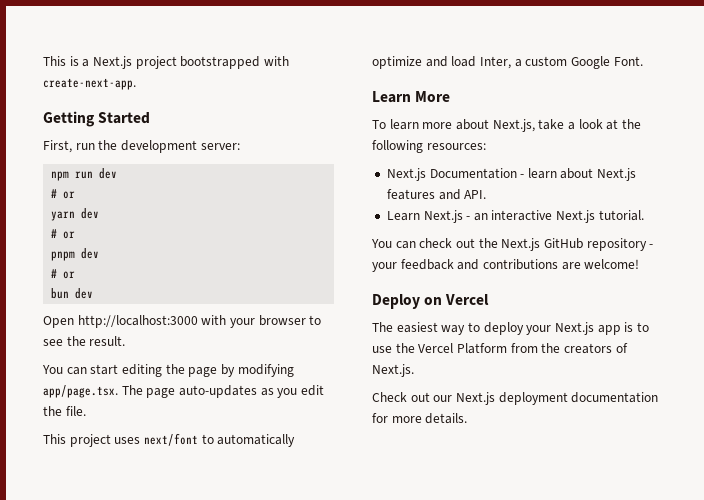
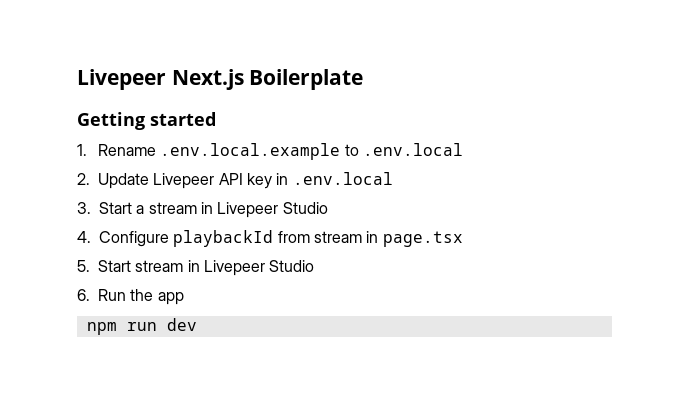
[43,56,289,69] [43,78,136,90] [43,111,151,127] [43,140,240,153] [51,168,118,181] [51,189,76,199] [51,208,100,221] [51,229,76,239] [51,248,100,261] [51,269,76,279] [51,288,94,299] [43,315,322,328] [43,336,126,346] [42,364,294,377] [43,385,324,398] [43,406,86,416] [43,433,296,447] [372,56,643,69] [372,91,451,103] [372,119,641,132] [372,140,486,153] [386,168,637,181] [386,189,487,200] [386,210,644,223] [371,238,654,251] [372,259,640,272] [372,294,490,309] [372,322,649,335] [372,343,628,354] [372,364,414,377] [372,392,659,405] [372,413,468,424] This is a Next.js project bootstrapped with create-next-app. // Getting Started // First, run the development server: // npm run dev // # or // yarn dev // # or // pnpm dev // # or // bun dev // Open http://localhost:3000 with your browser to see the result. // You can start editing the page by modifying app/page.tsx. The page auto-updates as you edit the file. // This project uses next/font to automatically optimize and load Inter, a custom Google Font. // Learn More // To learn more about Next.js, take a look at the following resources: // Next.js Documentation - learn about Next.js features and API. // Learn Next.js - an interactive Next.js tutorial. // You can check out the Next.js GitHub repository - your feedback and contributions are welcome! // Deploy on Vercel // The easiest way to deploy your Next.js app is to use the Vercel Platform from the creators of Next.js. // Check out our Next.js deployment documentation for more details. -> [77,69,364,90] [77,112,216,130] [77,143,464,160] [77,172,393,189] [77,202,328,218] [77,230,463,247] [77,260,315,276] [77,289,184,305] [86,318,197,335] Livepeer Next.js Boilerplate // Getting started // 1. Rename .env.local.example to .env.local // 2. Update Livepeer API key in .env.local // 3. Start a stream in Livepeer Studio // 4. Configure playbackId from stream in page.tsx // 5. Start stream in Livepeer Studio // 6. Run the app // npm run dev

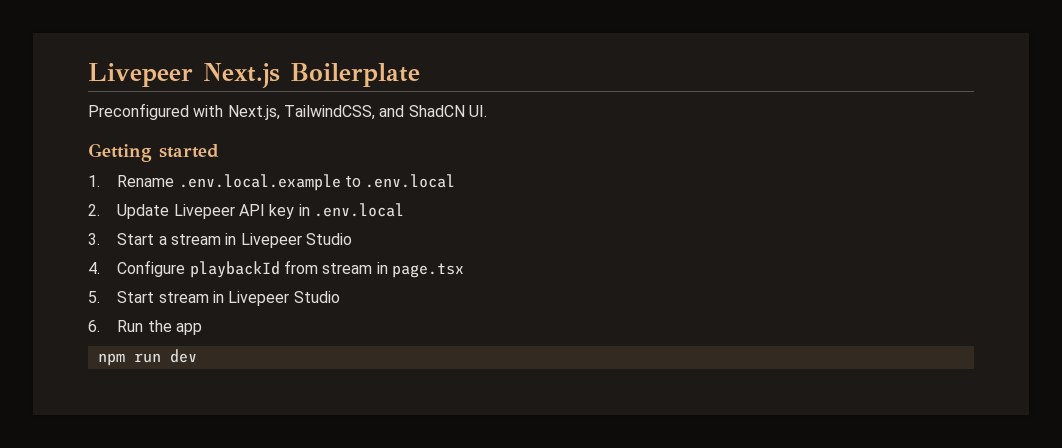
(364, 79) none -> [88,103,487,120] // Preconfigured with Next.js, TailwindCSS, and ShadCN UI.

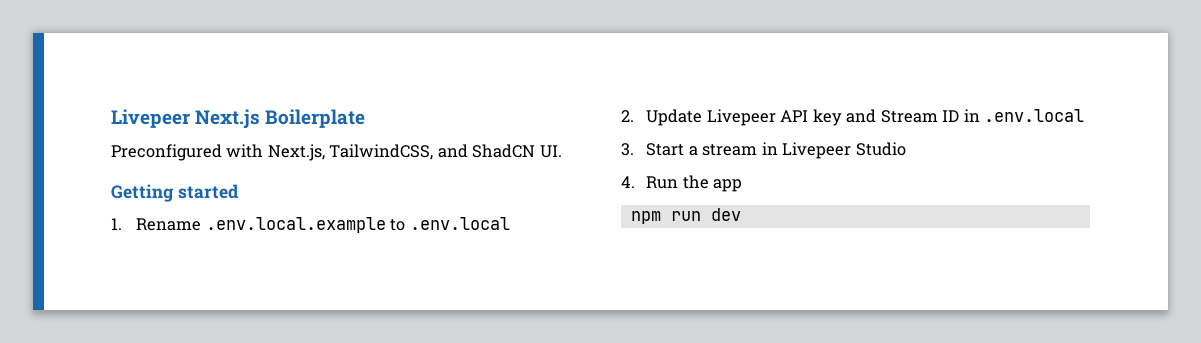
(295, 211) none -> [846,109,960,123] and Stream ID
[117,260,464,278] [88,291,340,306] [88,320,100,332] Configure playbackId from stream in page.tsx // 5. Start stream in Livepeer Studio // 6. -> (635, 182) none

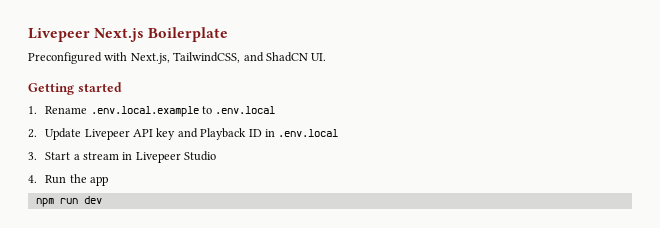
[880,110,938,123] Stream -> [200,128,247,140] Playback

